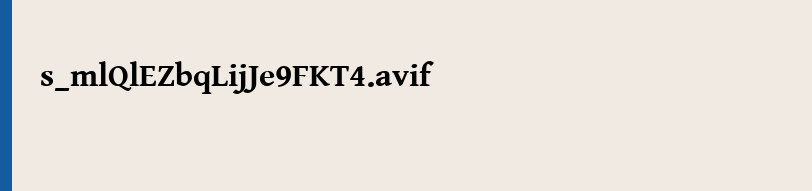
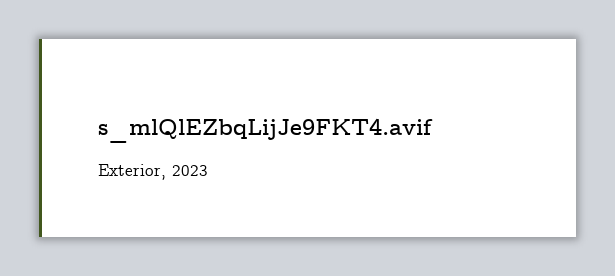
(434, 77) none -> [98,164,208,180] // Exterior, 2023

